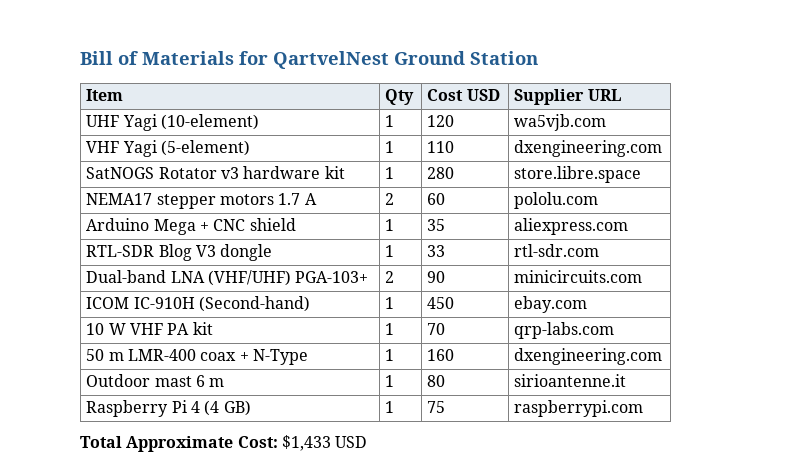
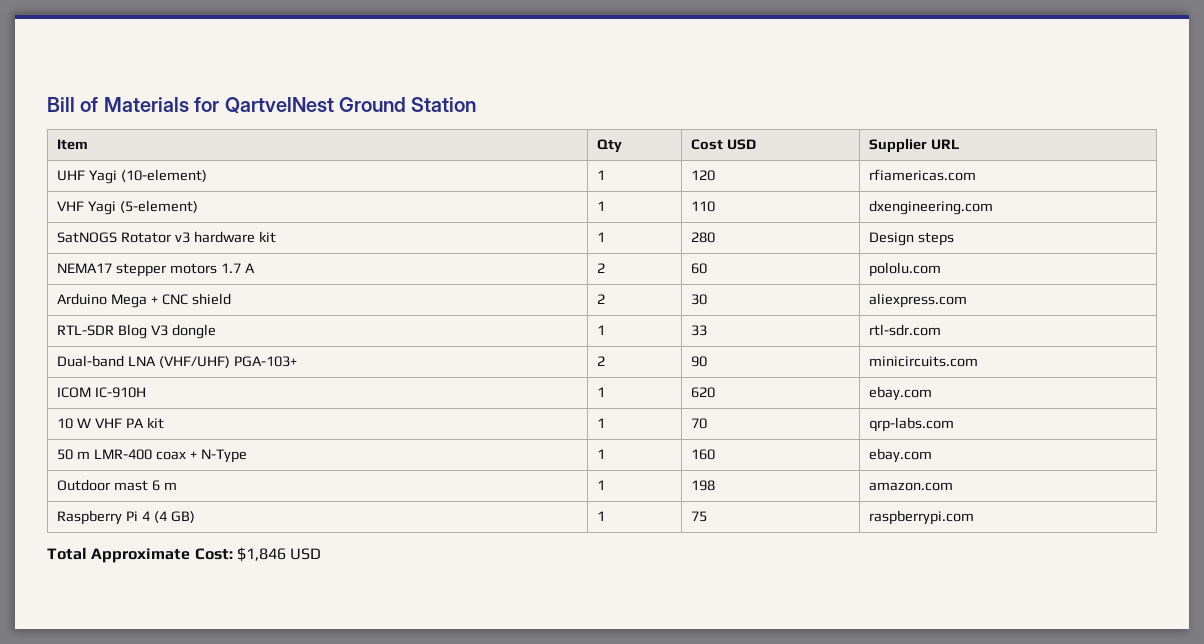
[514,114,607,131] wa5vjb.com -> [869,169,977,181] rfiamericas.com
[514,166,642,183] store.libre.space -> [869,232,954,246] Design steps
[385,219,395,231] [427,219,446,231] 1 | 35 -> [597,294,606,304] [691,294,708,305] 2 | 30
[199,296,311,312] [385,297,395,309] [427,297,455,309] (Second-hand) | 1 | 450 -> [597,387,606,397] [691,387,716,398] | 1 | 620
[514,348,663,365] dxengineering.com -> [869,448,933,463] ebay.com
[427,375,446,387] [514,374,627,387] 80 | sirioantenne.it -> [691,480,716,491] [869,482,954,491] 198 | amazon.com
[281,435,331,451] $1,433 -> [236,547,286,562] $1,846

